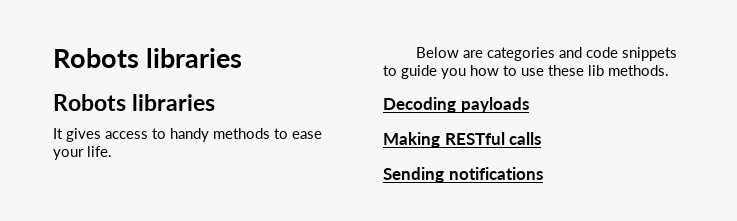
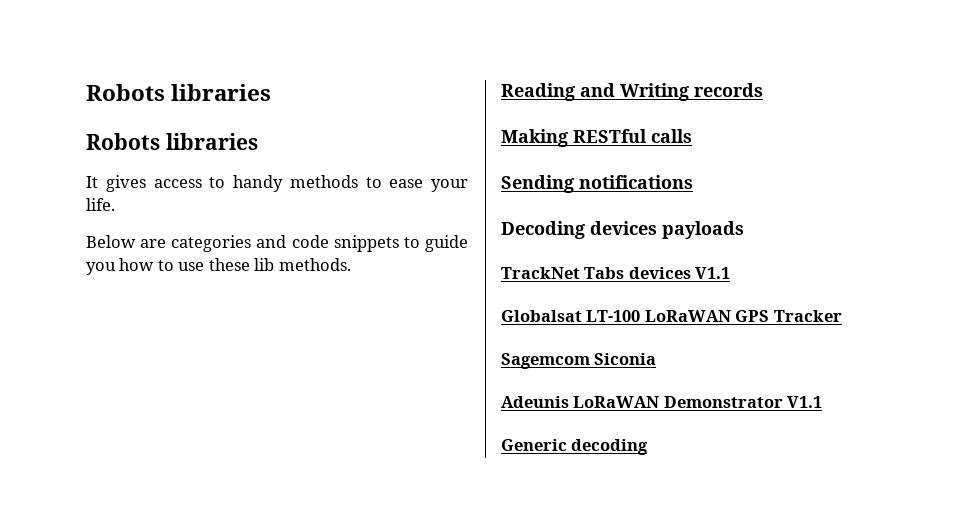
[383,97,529,113] Decoding payloads -> [501,83,763,101] Reading and Writing records
(543, 173) none -> [501,221,744,239] [501,267,731,279] [501,310,842,322] [501,353,657,369] [501,396,823,408] [501,439,649,455] // Decoding devices payloads // TrackNet Tabs devices V1.1 // Globalsat LT-100 LoRaWAN GPS Tracker // Sagemcom Siconia // Adeunis LoRaWAN Demonstrator V1.1 // Generic decoding

